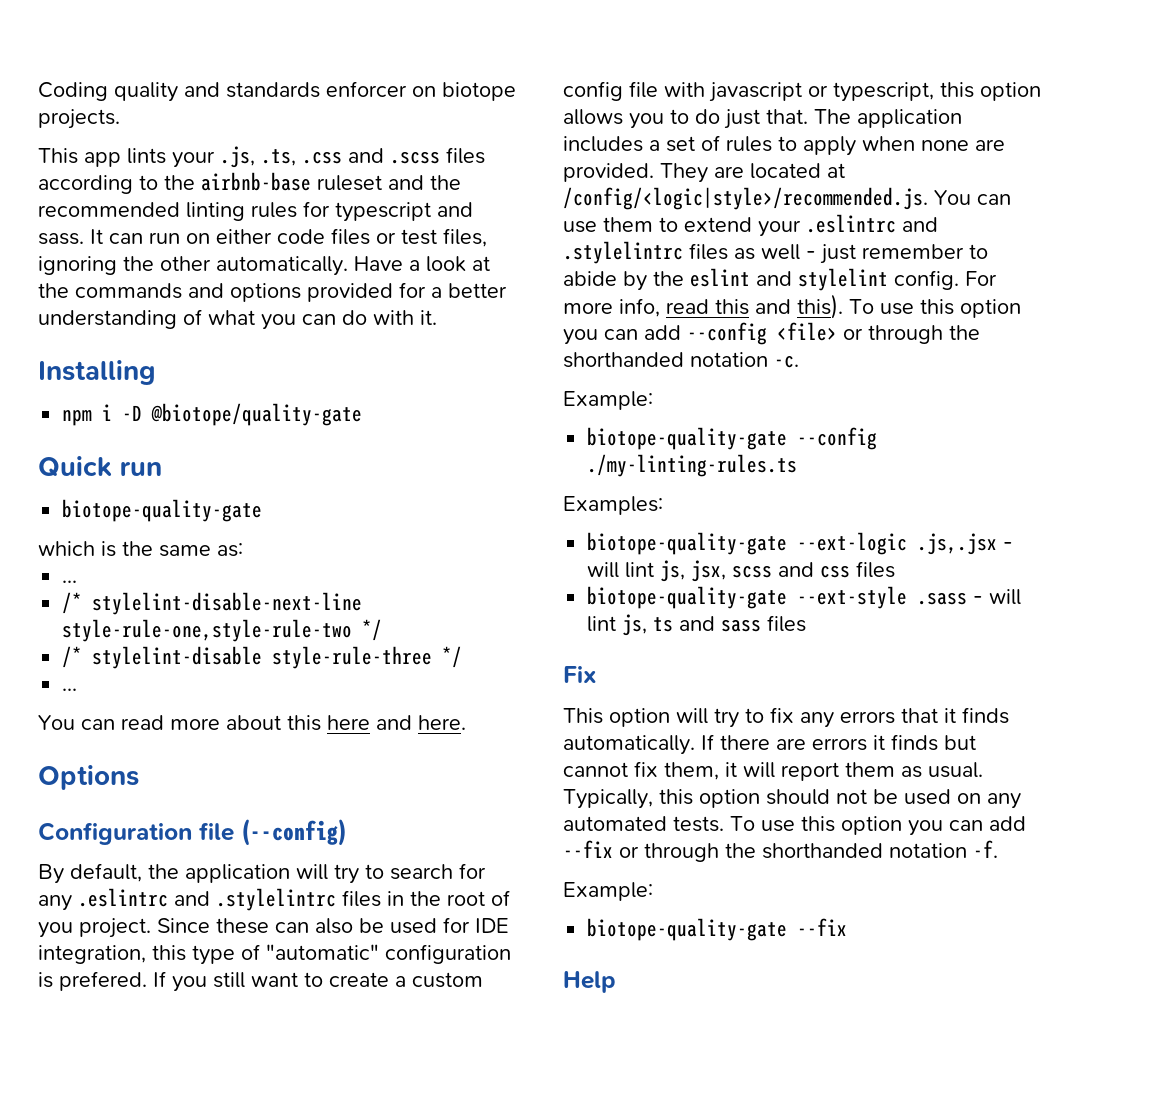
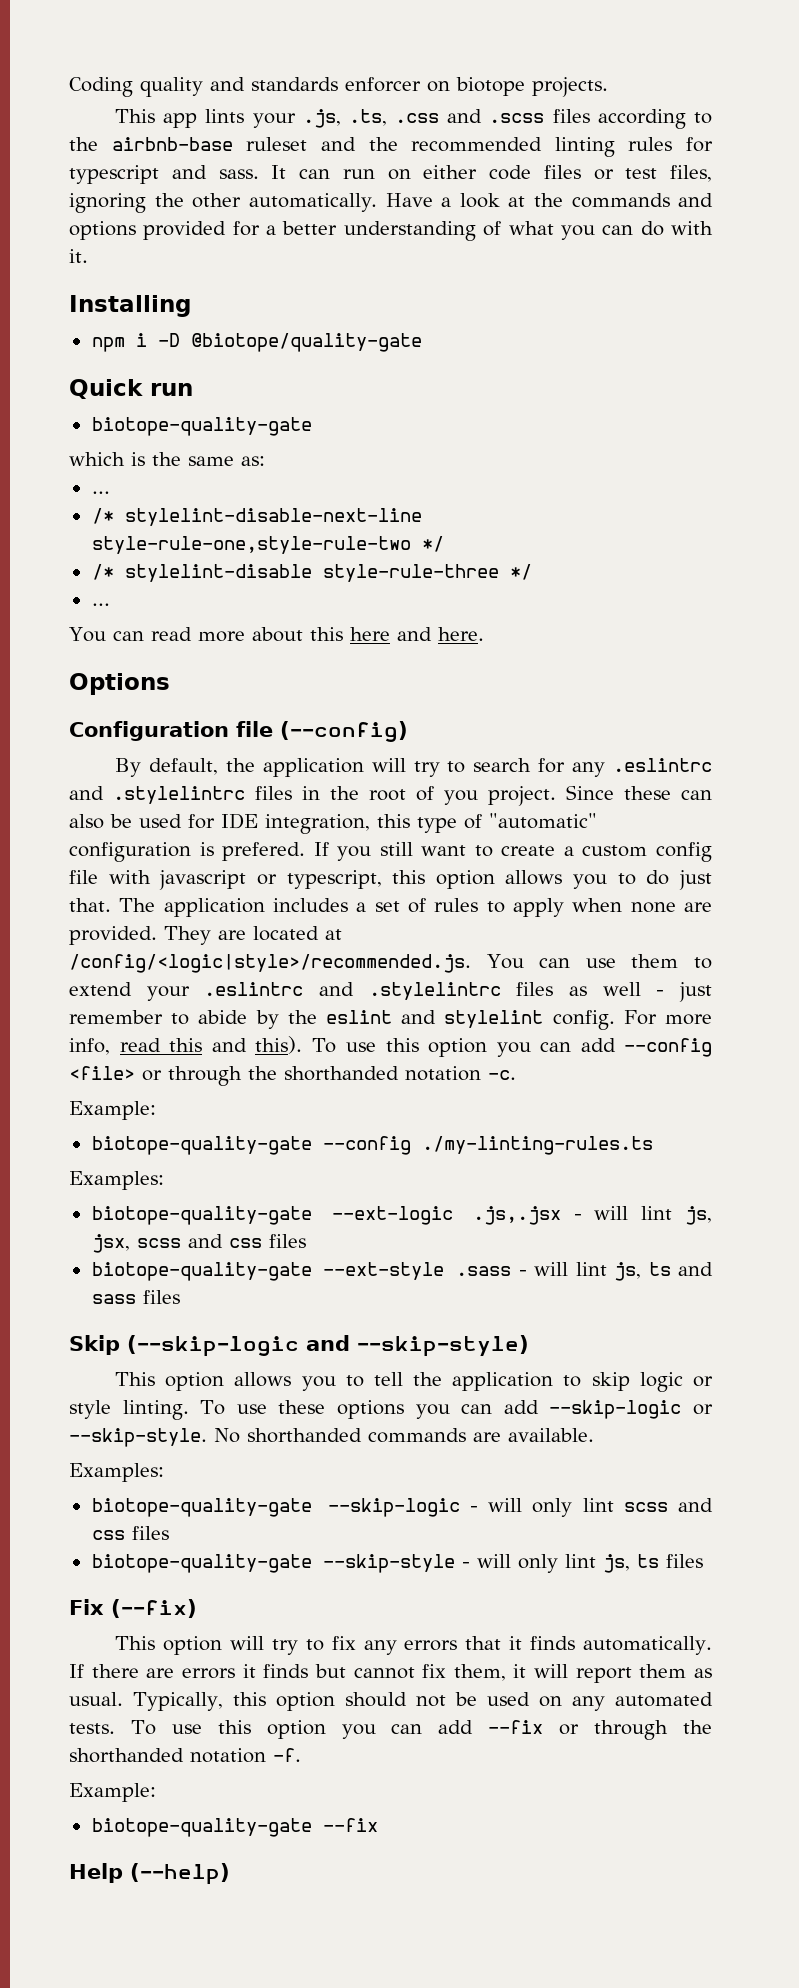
(807, 623) none -> [69,1335,529,1357] [115,1372,713,1392] [69,1400,713,1420] [69,1428,594,1447] [69,1463,164,1482] [91,1498,713,1517] [91,1526,169,1540] [91,1554,703,1573] // Skip (--skip-logic and --skip-style) // This option allows you to tell the application to skip logic or style linting. To use these options you can add --skip-logic or --skip-style. No shorthanded commands are available. // Examples: // biotope-quality-gate --skip-logic - will only lint scss and css files // biotope-quality-gate --skip-style - will only lint js, ts files
(597, 674) none -> [111,1599,197,1618] (--fix)
(616, 982) none -> [130,1863,230,1885] (--help)

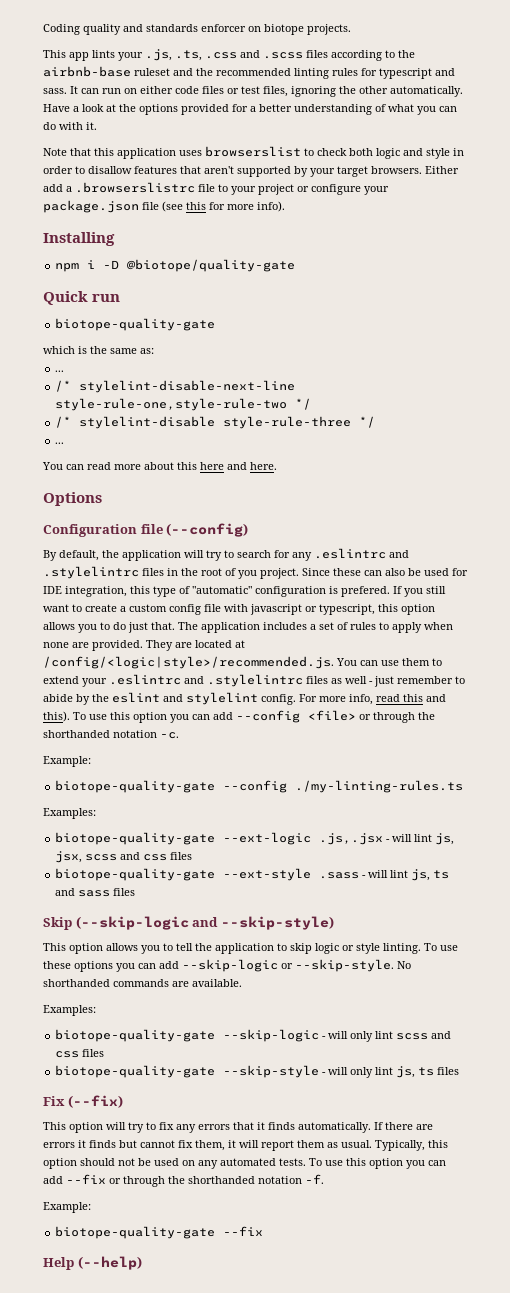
[571,193,713,208] commands and -> (136, 108) none
(88, 256) none -> [43,146,464,159] [43,166,459,177] [43,182,389,195] [43,200,285,213] // Note that this application uses browserslist to check both logic and style in order to disallow features that aren't supported by your target browsers. Either add a .browserslistrc file to your project or configure your package.json file (see this for more info).

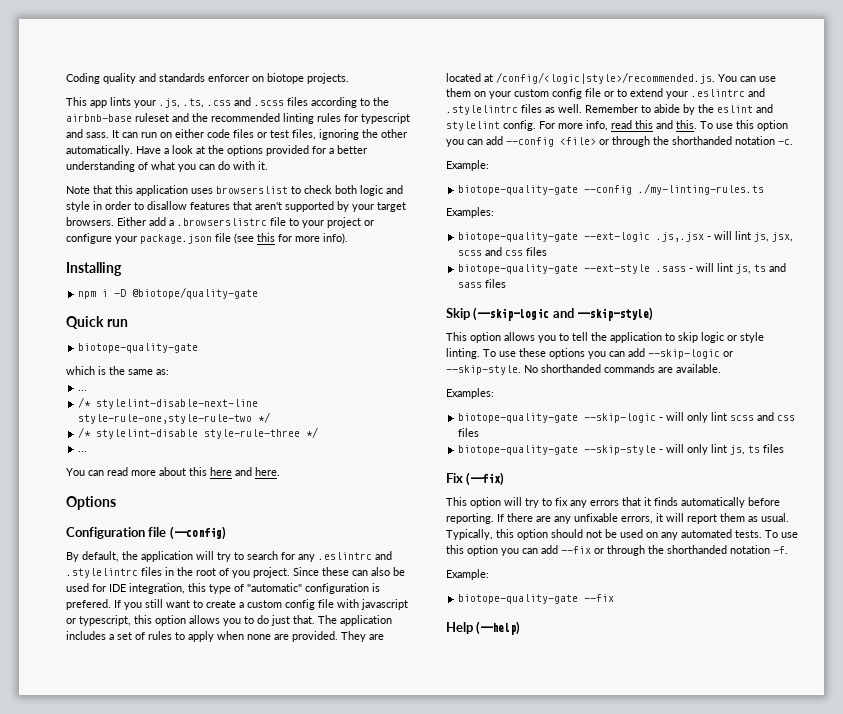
(430, 662) none -> [474,88,614,99] on your custom config file or
[345,676,453,687] well - just remember -> [558,104,638,113] well. Remember
[43,711,70,722] this). -> [676,120,697,129] this.
[298,1122,433,1133] [43,1140,225,1151] automatically. If there are errors it finds but cannot fix them, -> [681,497,780,508] [446,513,653,524] automatically before reporting. If there are any unfixable errors,

